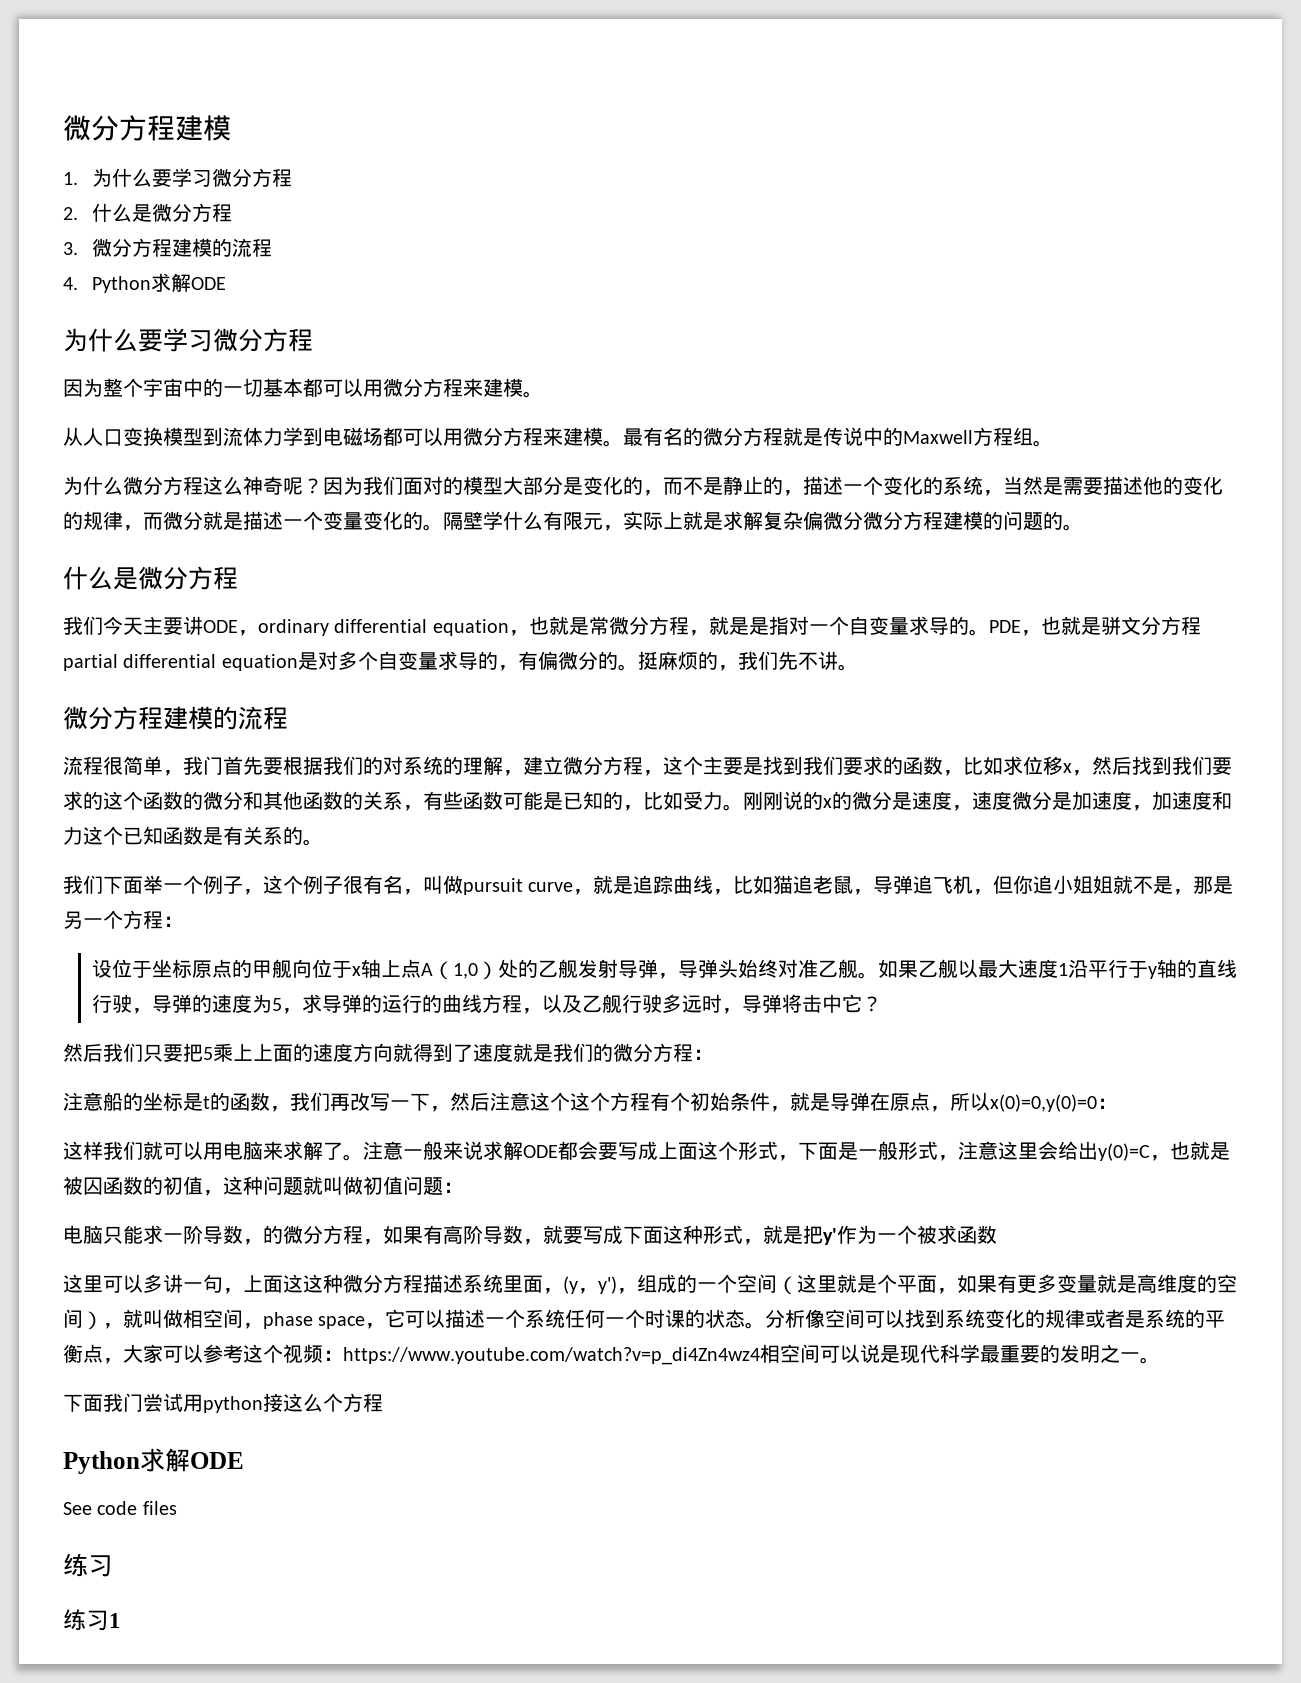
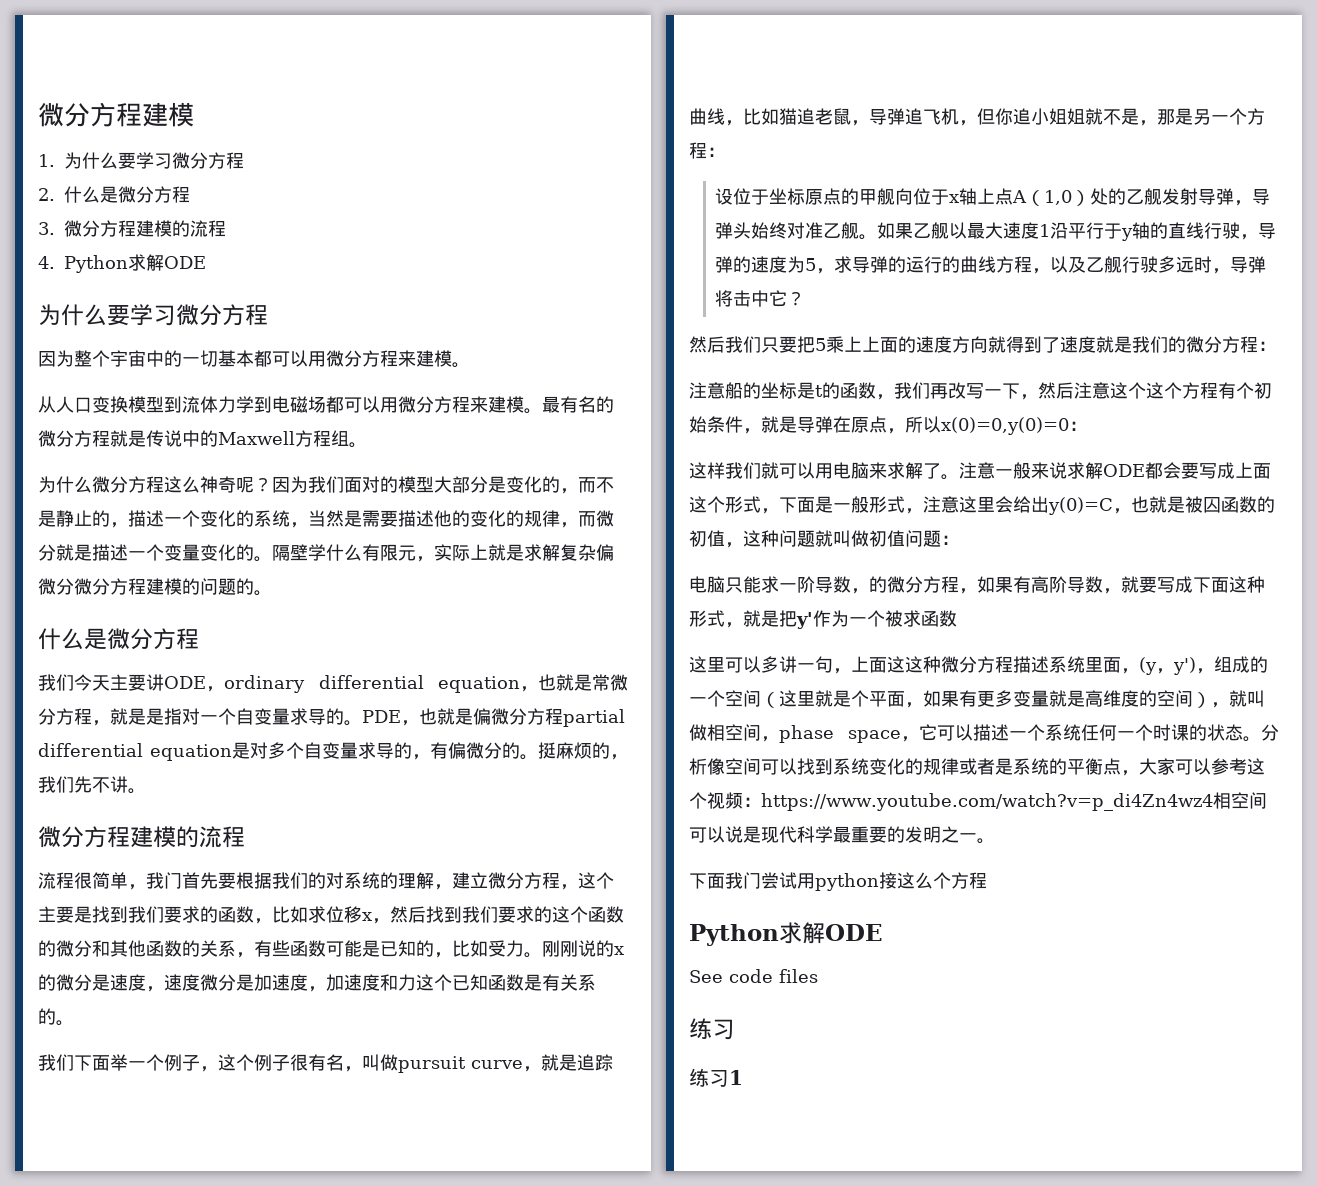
[1100,616,1141,635] 骈文 -> [473,708,509,725] 偏微

